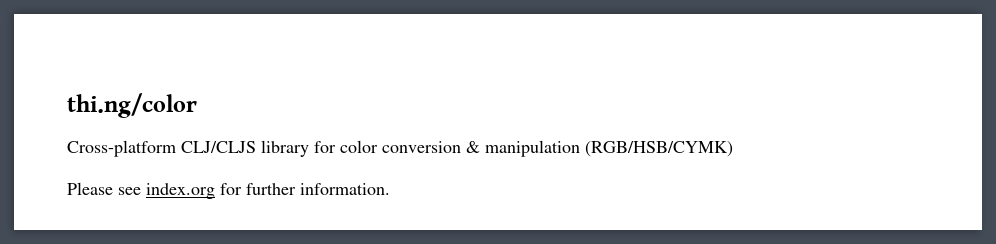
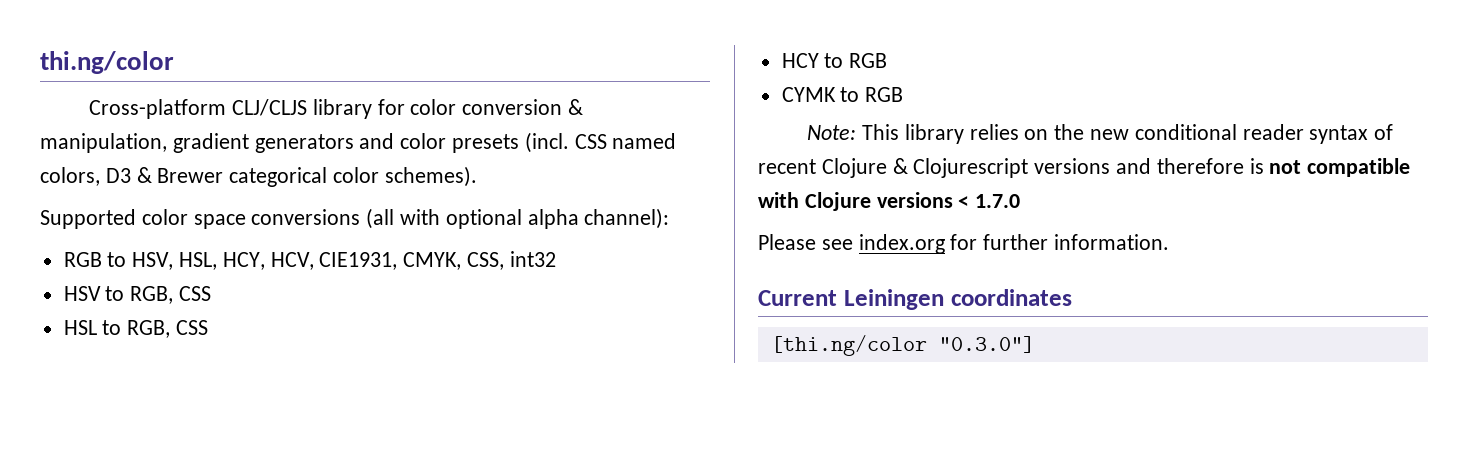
[485,140,733,157] manipulation (RGB/HSB/CYMK) -> [40,132,677,153] [40,166,477,187] [40,208,670,229] [63,251,556,270] [63,286,212,304] [63,320,209,338] [781,53,888,68] [781,87,904,102] [807,124,1394,144] [758,158,1411,178] [758,192,1021,211] manipulation, gradient generators and color presets (incl. CSS named colors, D3 & Brewer categorical color schemes). // Supported color space conversions (all with optional alpha channel): // RGB to HSV, HSL, HCY, HCV, CIE1931, CMYK, CSS, int32 // HSV to RGB, CSS // HSL to RGB, CSS // HCY to RGB // CYMK to RGB // Note: This library relies on the new conditional reader syntax of recent Clojure & Clojurescript versions and therefore is not compatible with Clojure versions < 1.7.0
(390, 189) none -> [758,289,1072,310] [770,335,1035,356] // Current Leiningen coordinates // [thi.ng/color "0.3.0"]

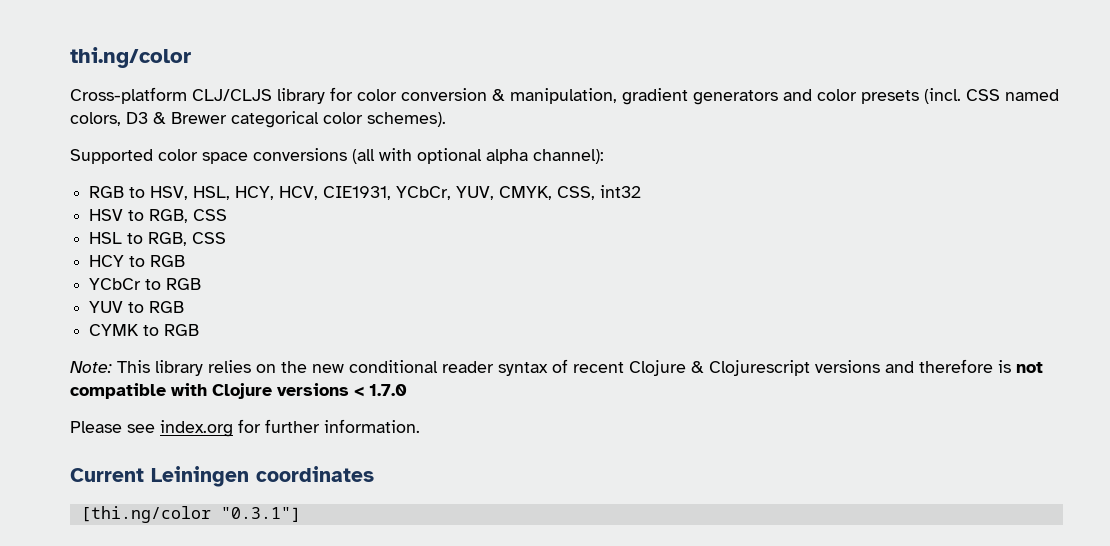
(398, 261) none -> [396,186,495,200] YCbCr, YUV,
(888, 60) none -> [89,278,202,290] [89,301,185,313] // YCbCr to RGB // YUV to RGB
[938,336,1035,353] "0.3.0"] -> [220,507,301,522] "0.3.1"]

